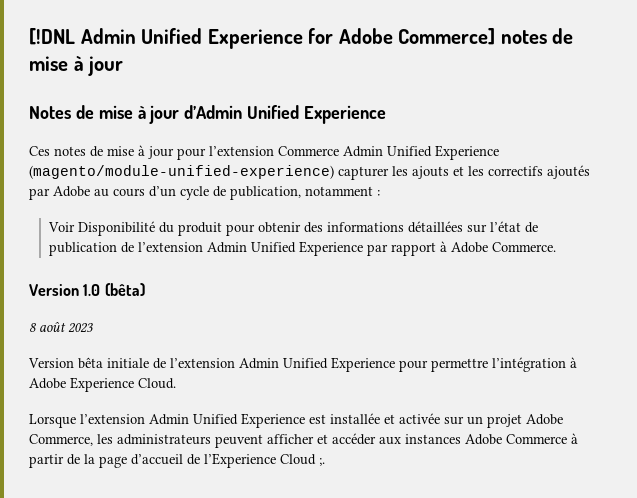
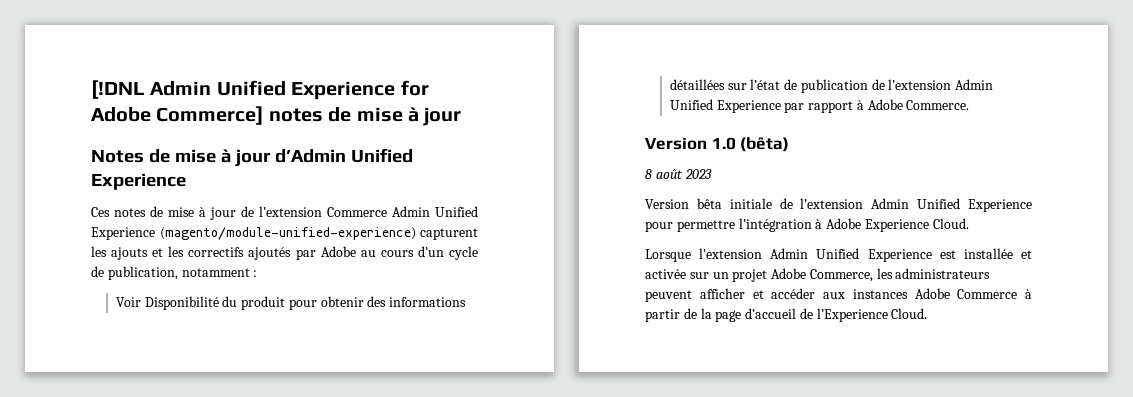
[177,148,206,160] pour -> [241,206,254,217] de
[338,166,389,180] capturer -> [420,228,478,240] capturent
[280,454,325,466] Cloud ;. -> [891,308,928,319] Cloud.

